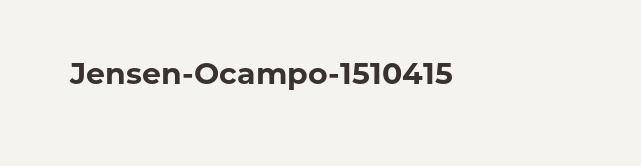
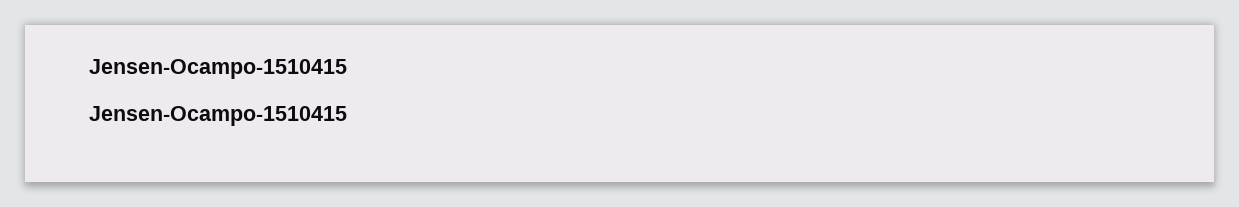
[69,63,453,90] Jensen-Ocampo-1510415 -> [89,59,347,79] [89,106,347,126] Jensen-Ocampo-1510415 // Jensen-Ocampo-1510415

